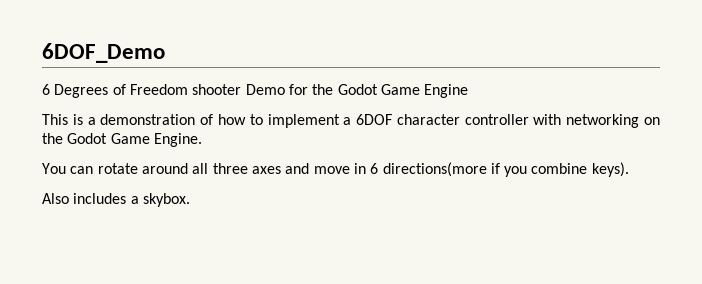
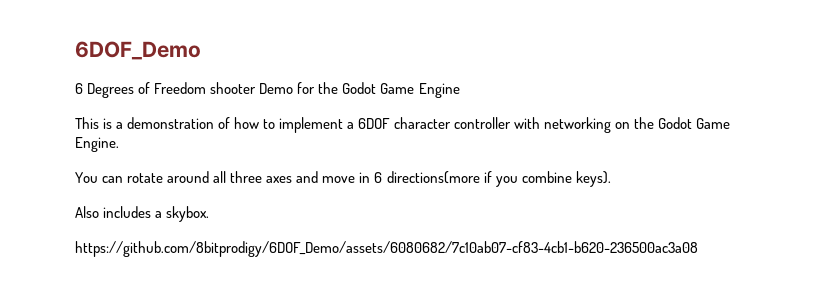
(190, 200) none -> [75,241,698,257] // https://github.com/8bitprodigy/6DOF_Demo/assets/6080682/7c10ab07-cf83-4cb1-b620-236500ac3a08

